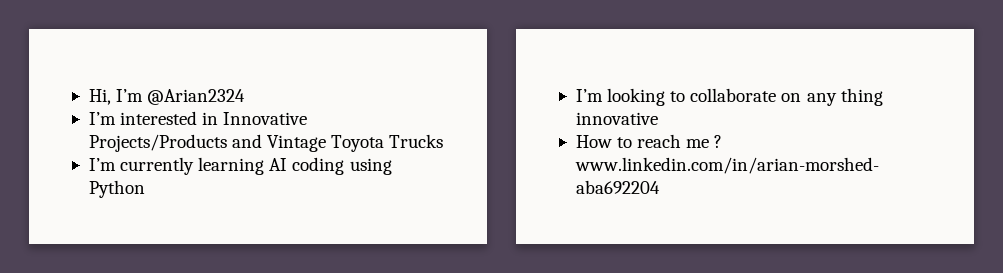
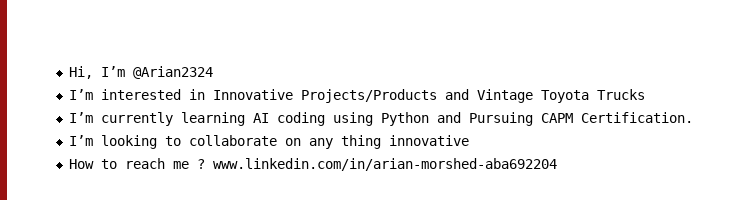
(145, 189) none -> [436,112,693,126] and Pursuing CAPM Certification.

